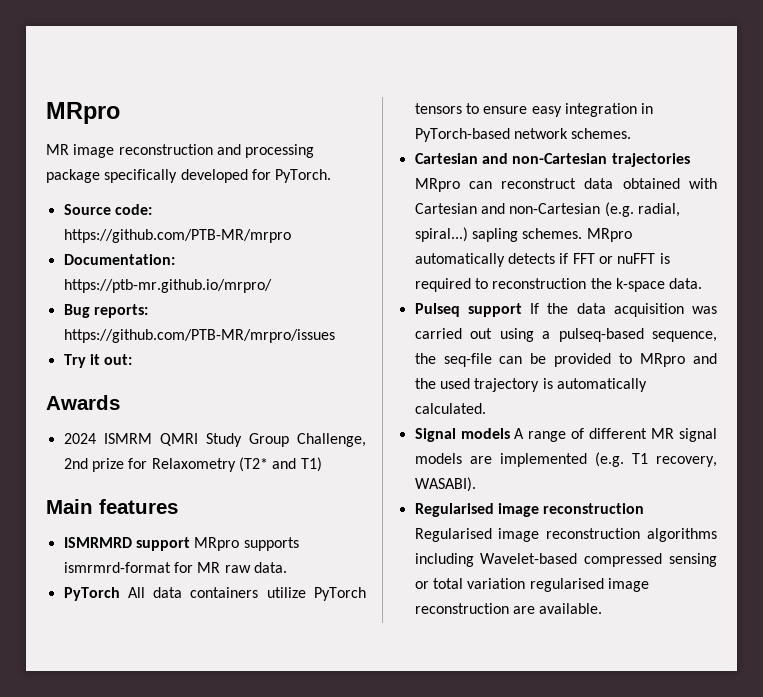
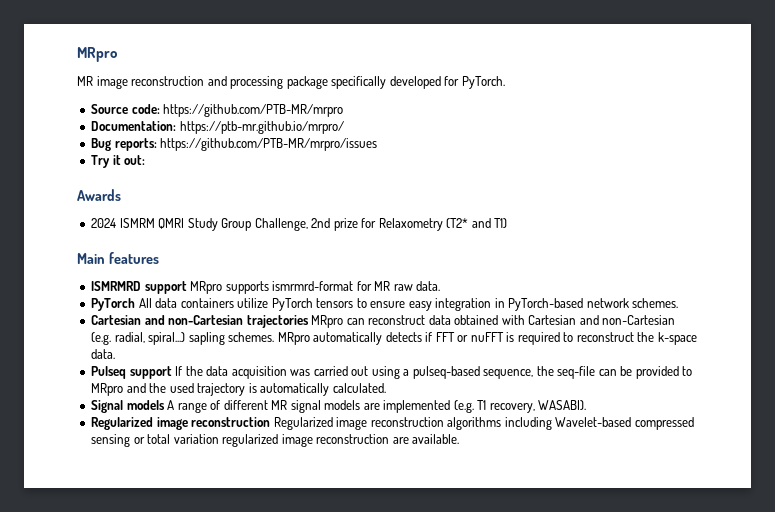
[492,278,587,289] reconstruction -> [576,332,634,342] reconstruct
[414,503,645,517] [414,528,492,542] Regularised image reconstruction Regularised -> [91,417,333,430] Regularized image reconstruction Regularized
[529,578,604,592] regularised -> [222,434,279,447] regularized

